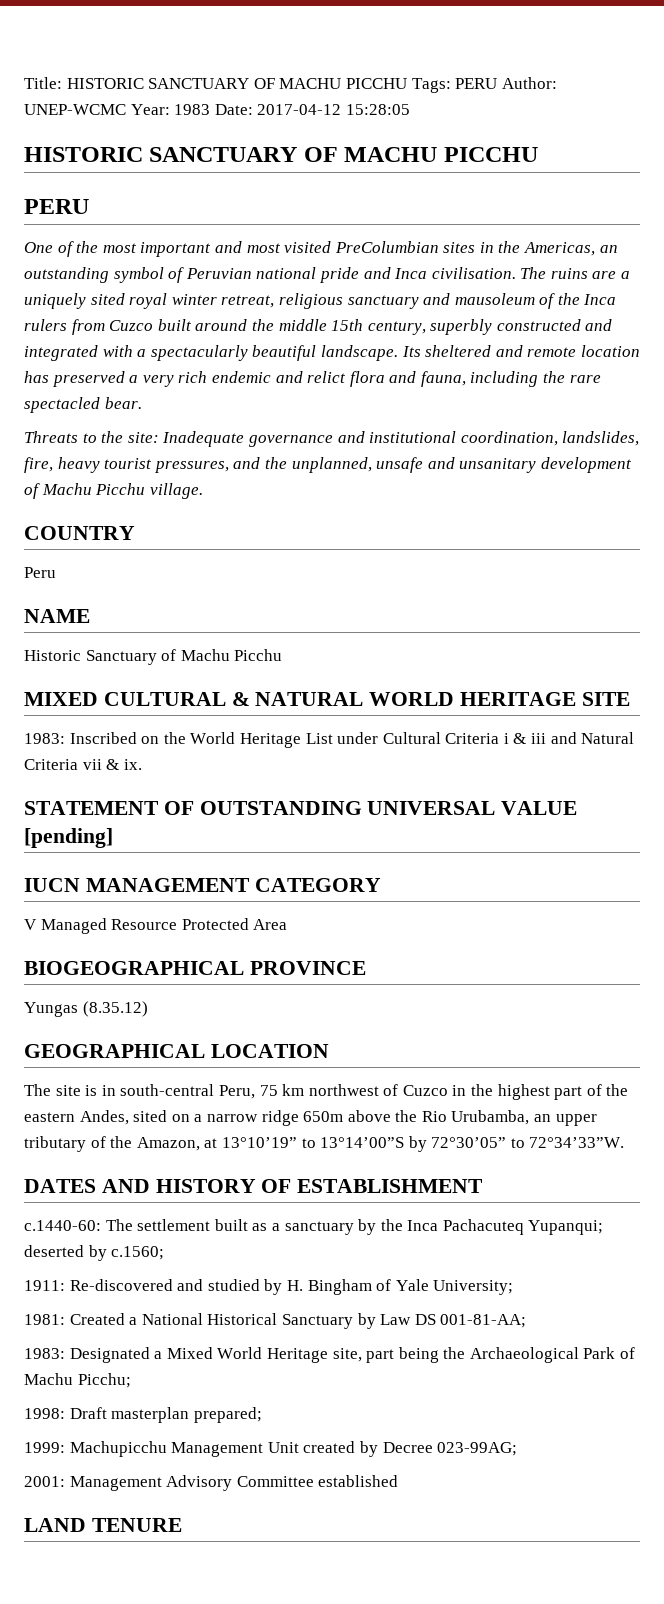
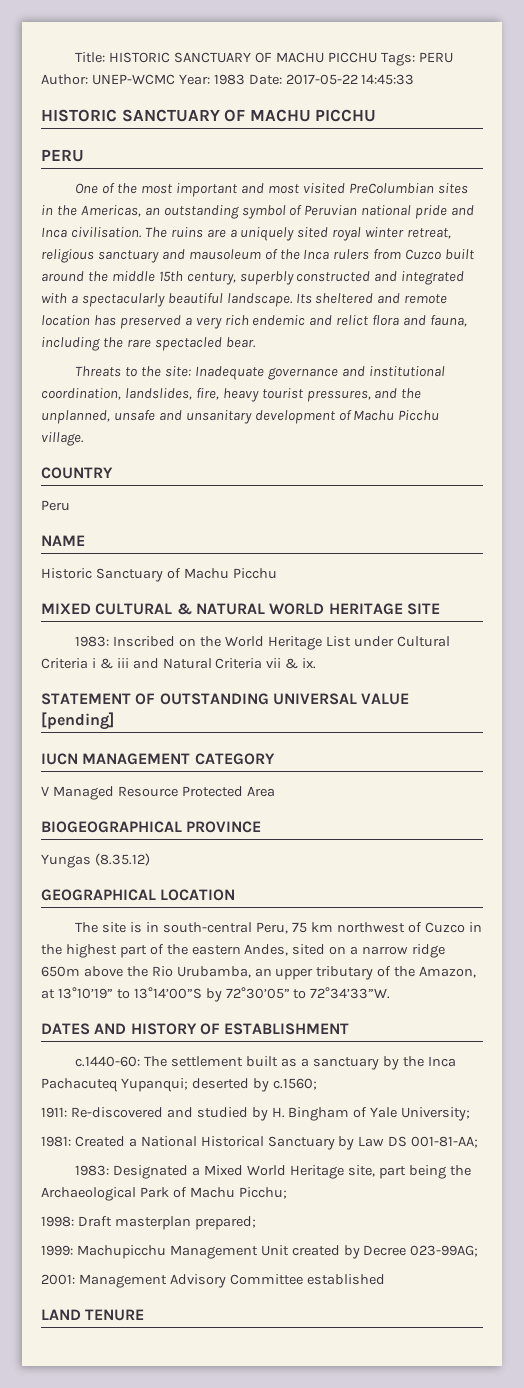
[257,104,410,115] 2017-04-12 15:28:05 -> [285,74,415,85] 2017-05-22 14:45:33

